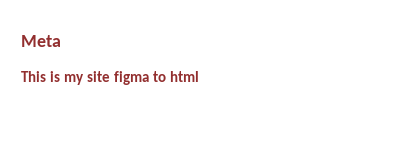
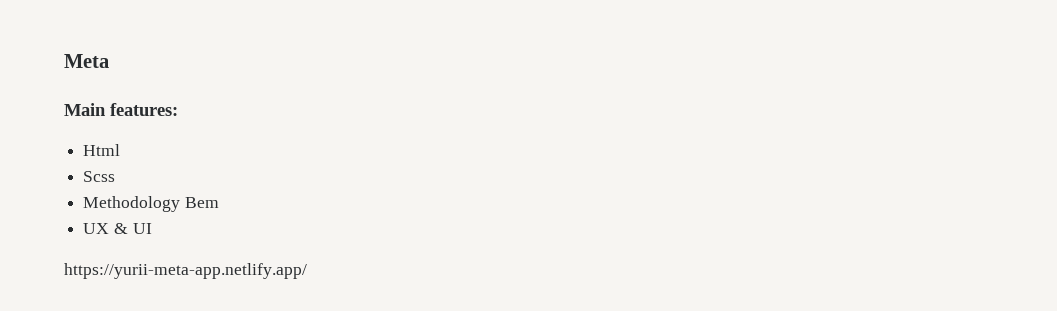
[21,71,200,85] This is my site figma to html -> [64,103,178,116] [83,144,121,156] [83,171,116,182] [83,196,219,212] [83,223,152,234] [64,263,307,279] Main features: // Html // Scss // Methodology Bem // UX & UI // https://yurii-meta-app.netlify.app/

